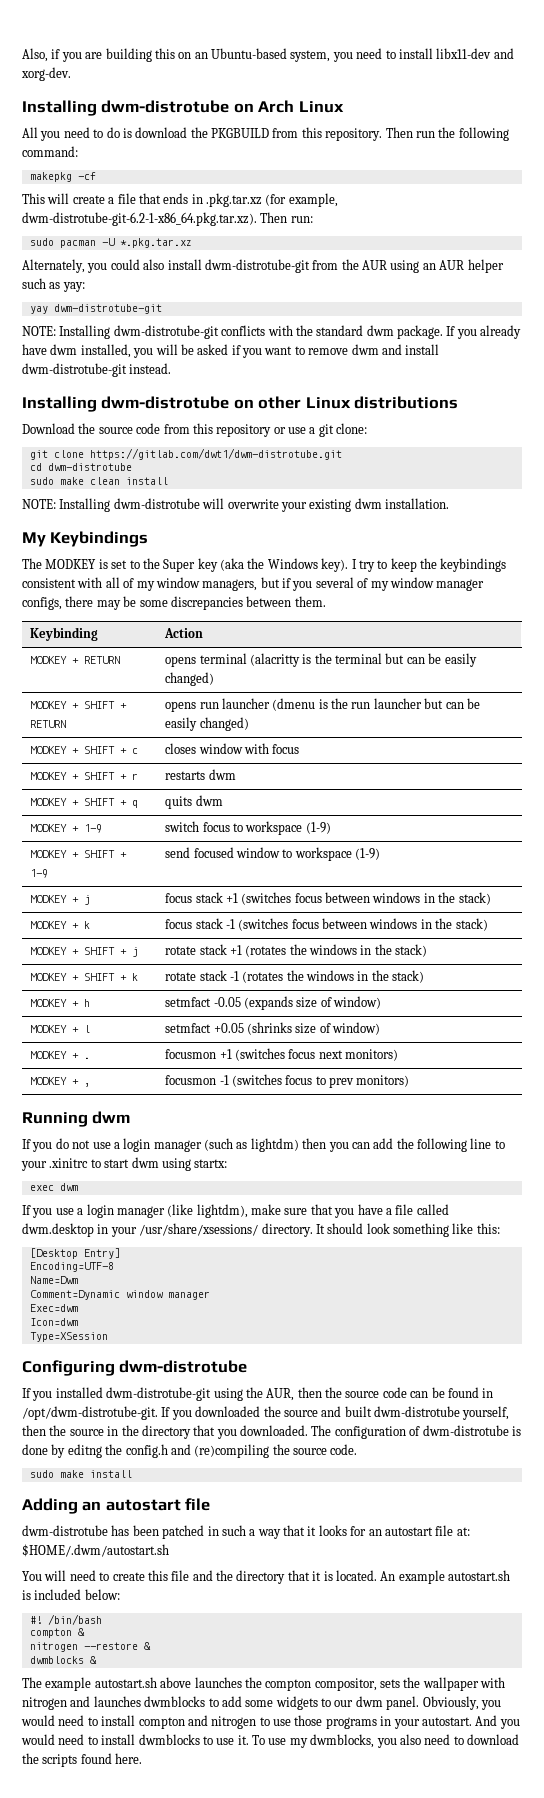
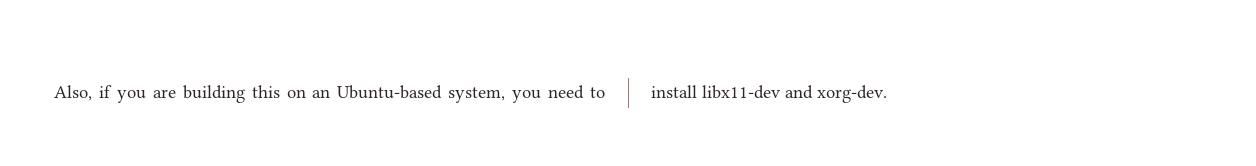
[22,100,344,116] [22,127,509,141] [22,146,78,157] [29,172,96,182] [22,193,338,207] [22,212,313,226] [29,238,192,248] [22,259,504,273] [22,278,85,292] [29,304,162,314] [22,325,522,339] [22,344,440,358] [22,363,172,377] [22,396,459,412] [22,423,368,437] [29,448,342,460] [29,463,132,471] [29,477,168,485] [22,498,449,512] [22,531,149,547] [22,558,507,572] [22,577,485,591] [22,596,326,610] [30,627,99,641] [164,628,204,638] [30,656,121,664] [165,653,477,667] [165,672,215,686] [30,701,128,709] [30,720,67,728] [165,698,480,712] [165,717,249,731] [30,746,139,754] [165,743,300,754] [30,772,139,780] [165,769,236,780] [30,798,139,808] [165,795,223,809] [30,824,103,833] [165,821,331,835] [30,850,128,858] [30,869,49,878] [165,847,381,861] [30,895,91,905] [165,892,491,905] [30,921,91,929] [165,918,488,931] [30,947,139,957] [165,944,428,957] [30,973,139,981] [165,970,425,983] [30,999,91,1007] [165,996,382,1010] [30,1025,91,1033] [165,1022,381,1035] [30,1051,91,1059] [165,1048,399,1061] [30,1077,91,1087] [165,1074,410,1088] [22,1111,131,1127] [22,1138,505,1152] [21,1157,228,1171] [29,1183,78,1191] [22,1204,449,1218] [22,1223,500,1237] [29,1248,120,1259] [29,1262,114,1272] [29,1276,78,1284] [29,1290,210,1300] [29,1304,78,1312] [29,1318,78,1326] [29,1332,108,1342] [22,1360,248,1376] [22,1387,494,1401] [22,1406,510,1420] [22,1425,521,1439] [22,1444,358,1458] [29,1470,132,1478] [22,1498,211,1514] [22,1525,470,1539] [22,1544,169,1557] [22,1570,510,1584] [22,1589,120,1600] [29,1614,102,1625] [29,1628,85,1638] [29,1642,151,1652] [29,1656,97,1664] [22,1677,506,1691] [22,1696,501,1710] [21,1715,520,1729] [21,1734,519,1748] [22,1753,143,1767] // Installing dwm-distrotube on Arch Linux // All you need to do is download the PKGBUILD from this repository. Then run the following command: // makepkg -cf // This will create a file that ends in .pkg.tar.xz (for example, dwm-distrotube-git-6.2-1-x86_64.pkg.tar.xz). Then run: // sudo pacman -U *.pkg.tar.xz // Alternately, you could also install dwm-distrotube-git from the AUR using an AUR helper such as yay: // yay dwm-distrotube-git // NOTE: Installing dwm-distrotube-git conflicts with the standard dwm package. If you already have dwm installed, you will be asked if you want to remove dwm and install dwm-distrotube-git instead. // Installing dwm-distrotube on other Linux distributions // Download the source code from this repository or use a git clone: // git clone https://gitlab.com/dwt1/dwm-distrotube.git // cd dwm-distrotube // sudo make clean install // NOTE: Installing dwm-distrotube will overwrite your existing dwm installation. // My Keybindings // The MODKEY is set to the Super key (aka the Windows key). I try to keep the keybindings consistent with all of my window managers, but if you several of my window manager configs, there may be some discrepancies between them. // Keybinding | Action // MODKEY + RETURN | opens terminal (alacritty is the terminal but can be easily changed) // MODKEY + SHIFT + RETURN | opens run launcher (dmenu is the run launcher but can be easily changed) // MODKEY + SHIFT + c | closes window with focus // MODKEY + SHIFT + r | restarts dwm // MODKEY + SHIFT + q | quits dwm // MODKEY + 1-9 | switch focus to workspace (1-9) // MODKEY + SHIFT + 1-9 | send focused window to workspace (1-9) // MODKEY + j | focus stack +1 (switches focus between windows in the stack) // MODKEY + k | focus stack -1 (switches focus between windows in the stack) // MODKEY + SHIFT + j | rotate stack +1 (rotates the windows in the stack) // MODKEY + SHIFT + k | rotate stack -1 (rotates the windows in the stack) // MODKEY + h | setmfact -0.05 (expands size of window) // MODKEY + l | setmfact +0.05 (shrinks size of window) // MODKEY + . | focusmon +1 (switches focus next monitors) // MODKEY + , | focusmon -1 (switches focus to prev monitors) // Running dwm // If you do not use a login manager (such as lightdm) then you can add the following line to your .xinitrc to start dwm using startx: // exec dwm // If you use a login manager (like lightdm), make sure that you have a file called dwm.desktop in your /usr/share/xsessions/ directory. It should look something like this: // [Desktop Entry] // Encoding=UTF-8 // Name=Dwm // Comment=Dynamic window manager // Exec=dwm // Icon=dwm // Type=XSession // Configuring dwm-distrotube // If you installed dwm-distrotube-git using the AUR, then the source code can be found in /opt/dwm-distrotube-git. If you downloaded the source and built dwm-distrotube yourself, then the source in the directory that you downloaded. The configuration of dwm-distrotube is done by editng the config.h and (re)compiling the source code. // sudo make install // Adding an autostart file // dwm-distrotube has been patched in such a way that it looks for an autostart file at: $HOME/.dwm/autostart.sh // You will need to create this file and the directory that it is located. An example autostart.sh is included below: // #! /bin/bash // compton & // nitrogen --restore & // dwmblocks & // The example autostart.sh above launches the compton compositor, sets the wallpaper with nitrogen and launches dwmblocks to add some widgets to our dwm panel. Obviously, you would need to install compton and nitrogen to use those programs in your autostart. And you would need to install dwmblocks to use it. To use my dwmblocks, you also need to download the scripts found here. -> (887, 94) none

